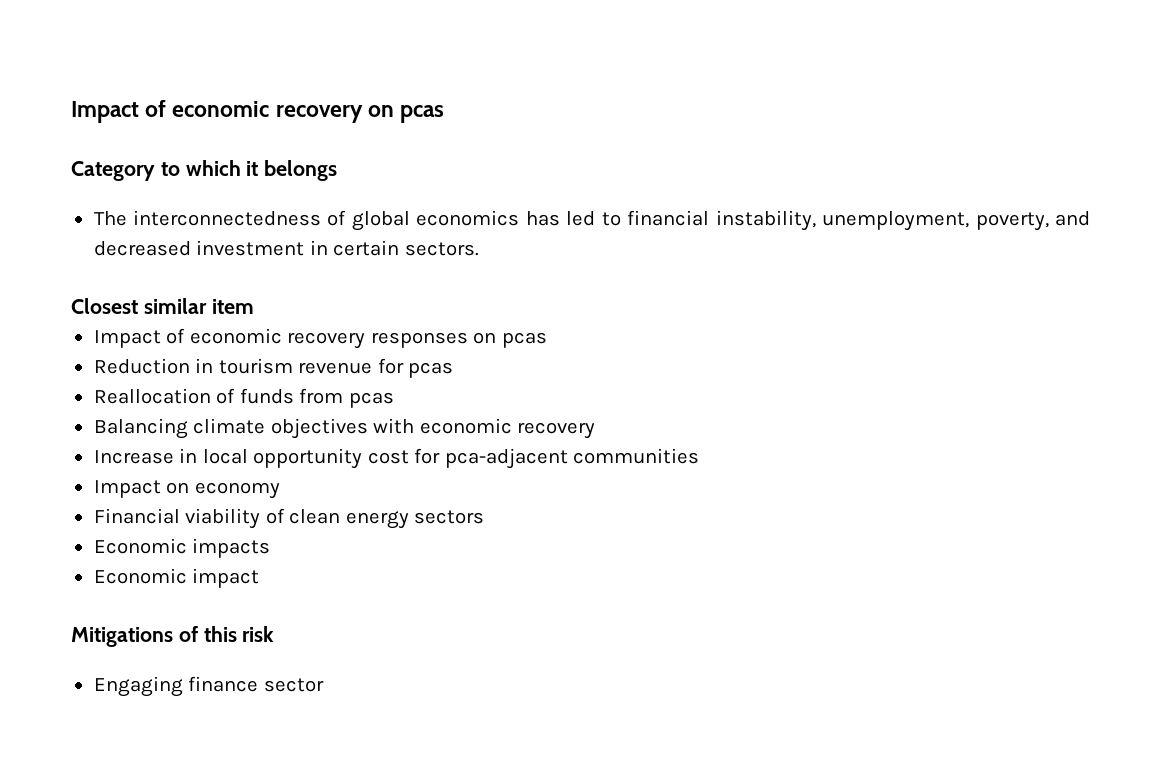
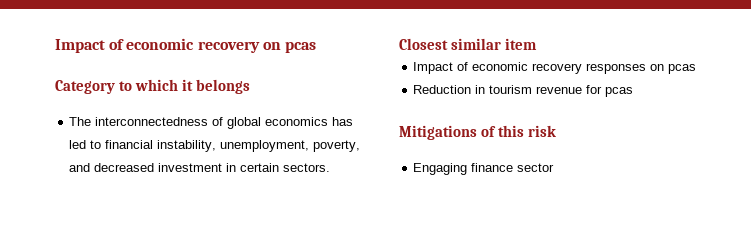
[93,388,394,408] [93,418,596,439] [93,448,700,469] [93,480,280,499] [93,508,485,529] [93,538,271,558] [93,568,260,588] // Reallocation of funds from pcas // Balancing climate objectives with economic recovery // Increase in local opportunity cost for pca-adjacent communities // Impact on economy // Financial viability of clean energy sectors // Economic impacts // Economic impact -> (634, 92) none

